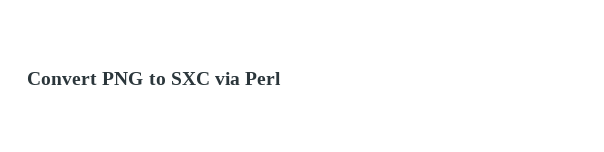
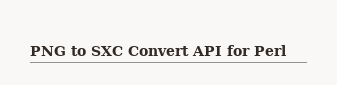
[27,72,97,85] Convert -> (30, 51) none
[215,72,241,85] via -> [128,45,250,56] Convert API for

